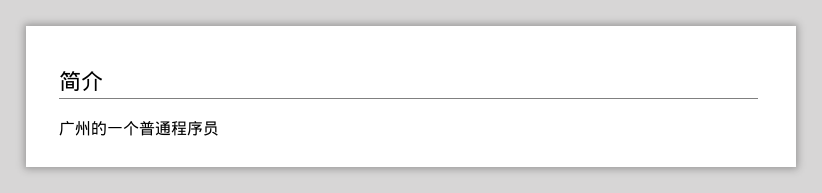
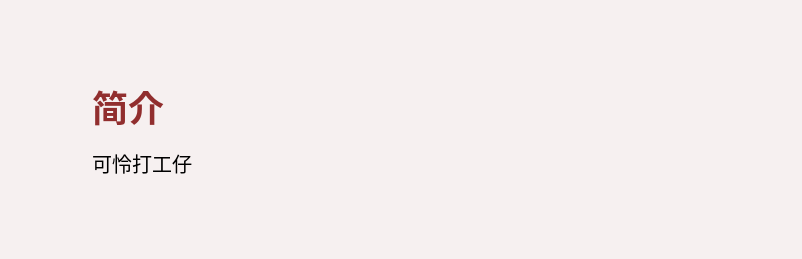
[59,121,219,136] 广州的一个普通程序员 -> [92,154,192,174] 可怜打工仔

